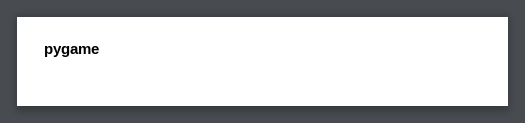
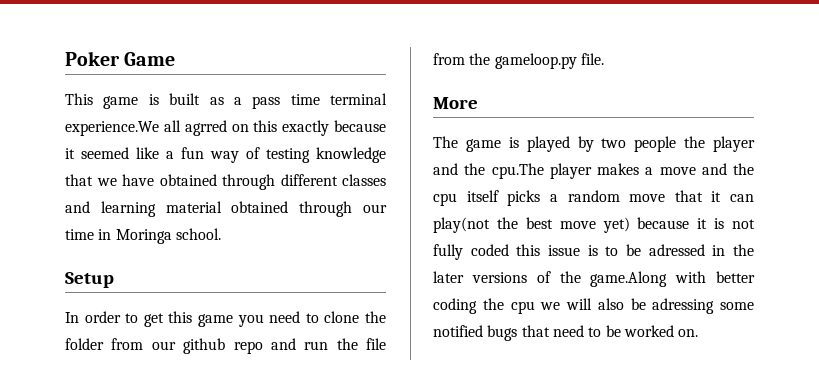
[44,46,99,57] pygame -> [65,51,176,66] [65,93,387,109] [65,120,386,136] [65,147,386,163] [65,174,386,190] [65,201,387,217] [65,228,221,244] [65,272,114,288] [65,311,386,327] [65,338,386,354] [433,53,604,69] [433,97,478,109] [433,136,755,152] [433,163,754,179] [433,190,754,206] [433,217,755,233] [433,244,754,260] [433,271,755,287] [433,298,754,314] [433,325,699,341] Poker Game // This game is built as a pass time terminal experience.We all agrred on this exactly because it seemed like a fun way of testing knowledge that we have obtained through different classes and learning material obtained through our time in Moringa school. // Setup // In order to get this game you need to clone the folder from our github repo and run the file from the gameloop.py file. // More // The game is played by two people the player and the cpu.The player makes a move and the cpu itself picks a random move that it can play(not the best move yet) because it is not fully coded this issue is to be adressed in the later versions of the game.Along with better coding the cpu we will also be adressing some notified bugs that need to be worked on.

